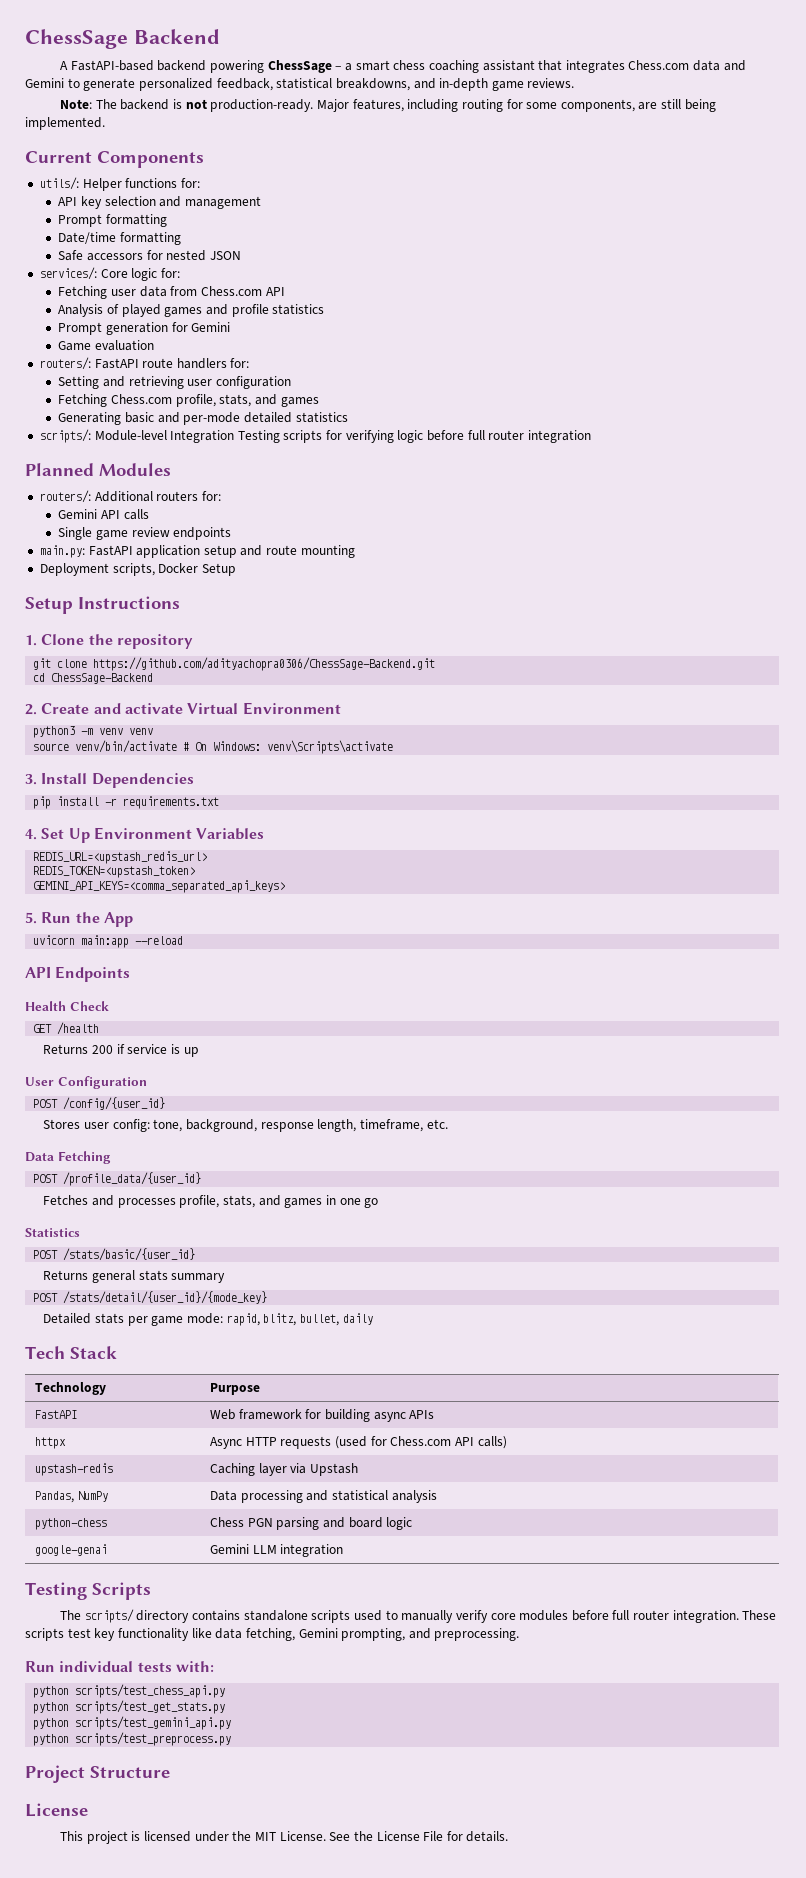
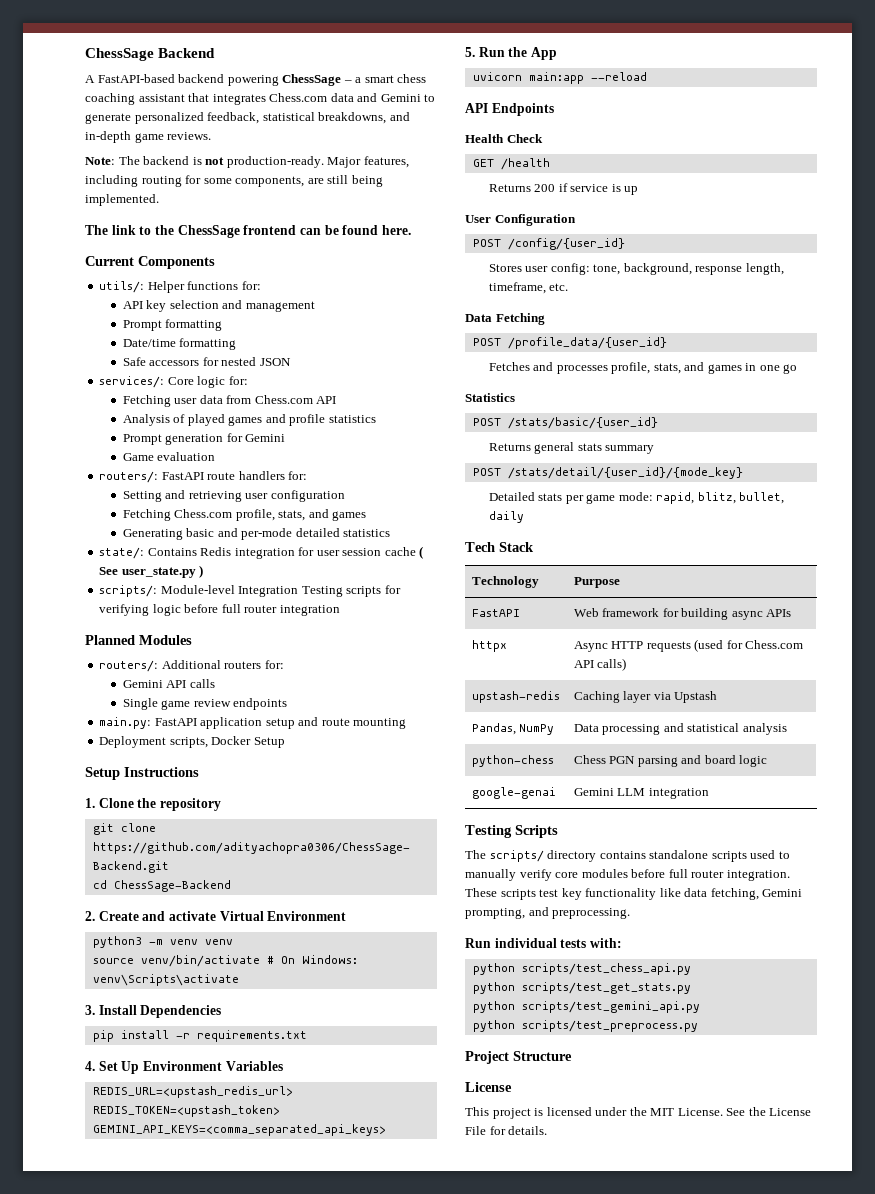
(105, 123) none -> [85,225,411,238] // The link to the ChessSage frontend can be found here.
(348, 417) none -> [99,546,424,559] [99,565,204,578] // state/: Contains Redis integration for user session cache ( See user_state.py )

